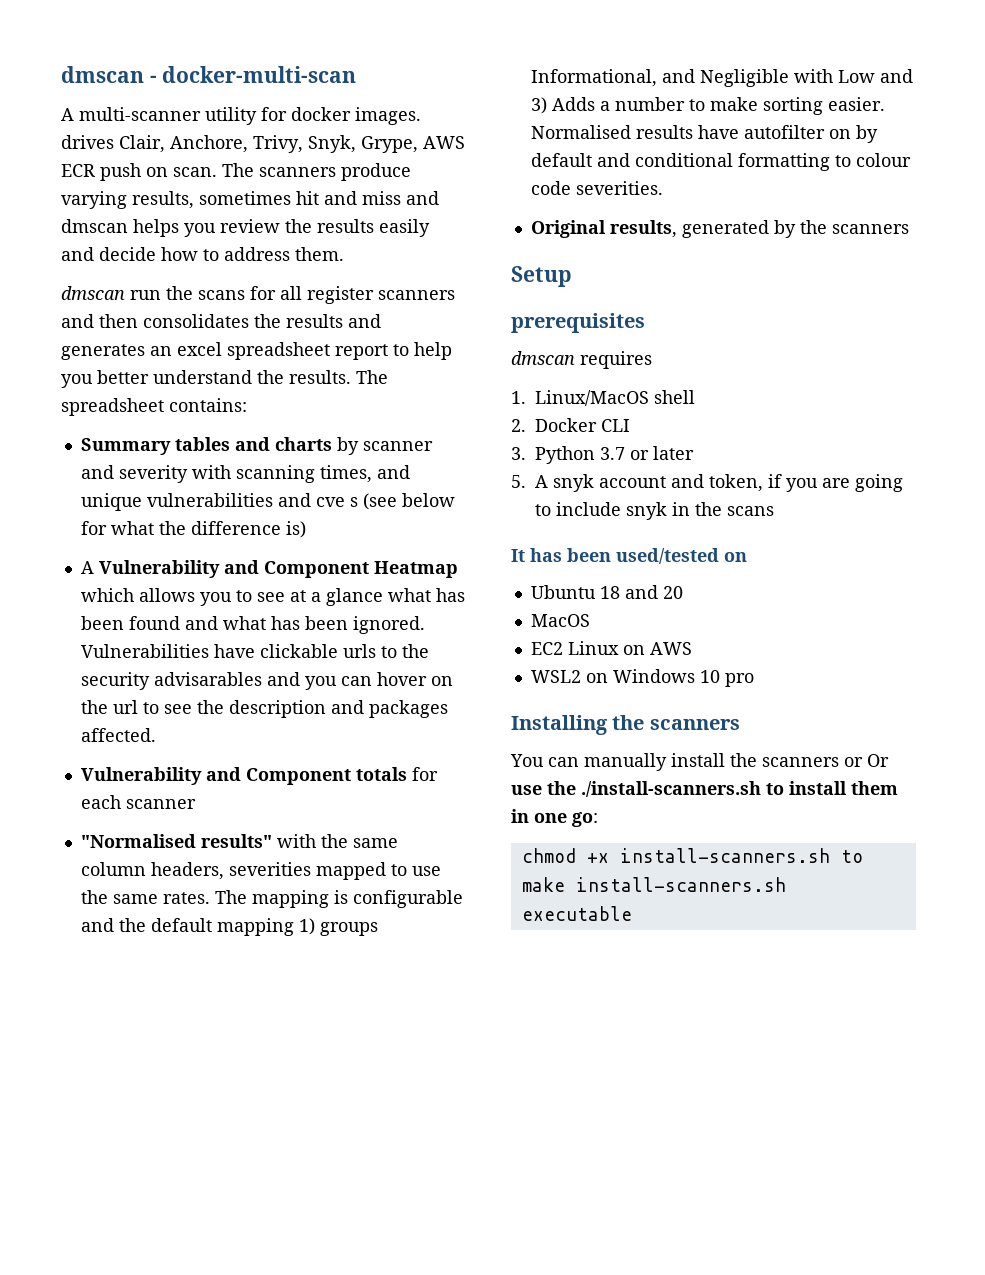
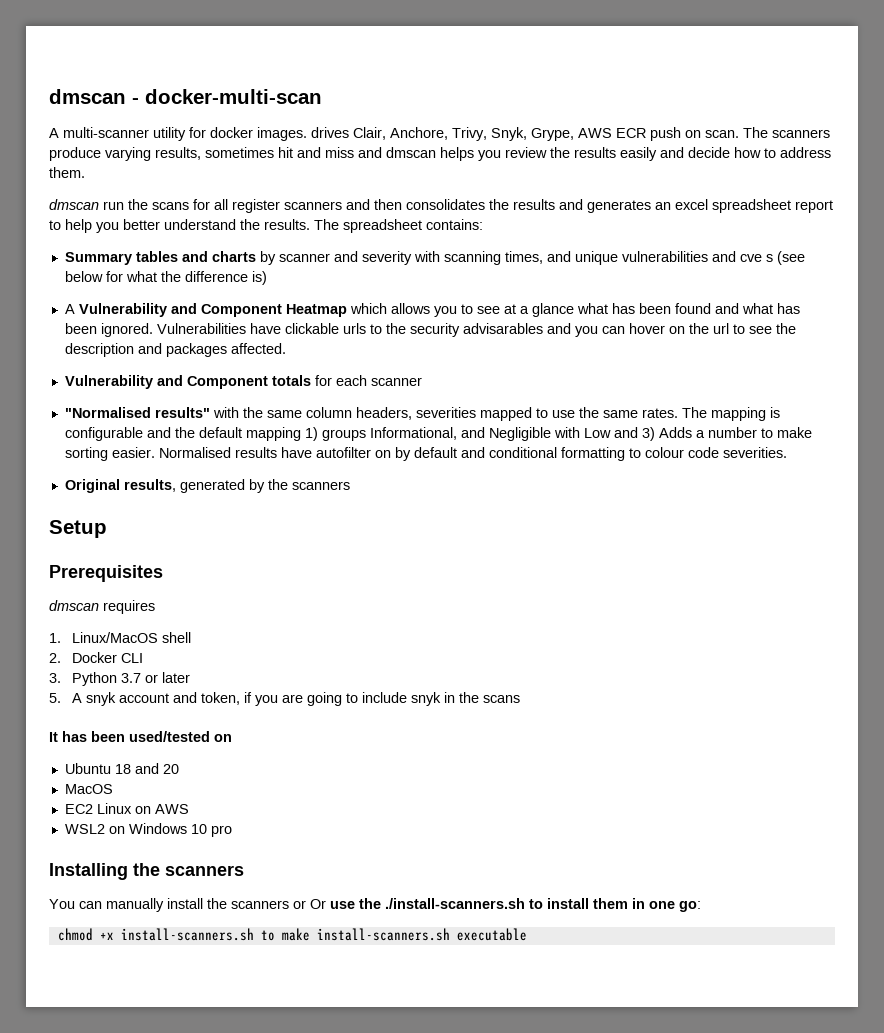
[511,313,645,333] prerequisites -> [49,565,163,582] Prerequisites

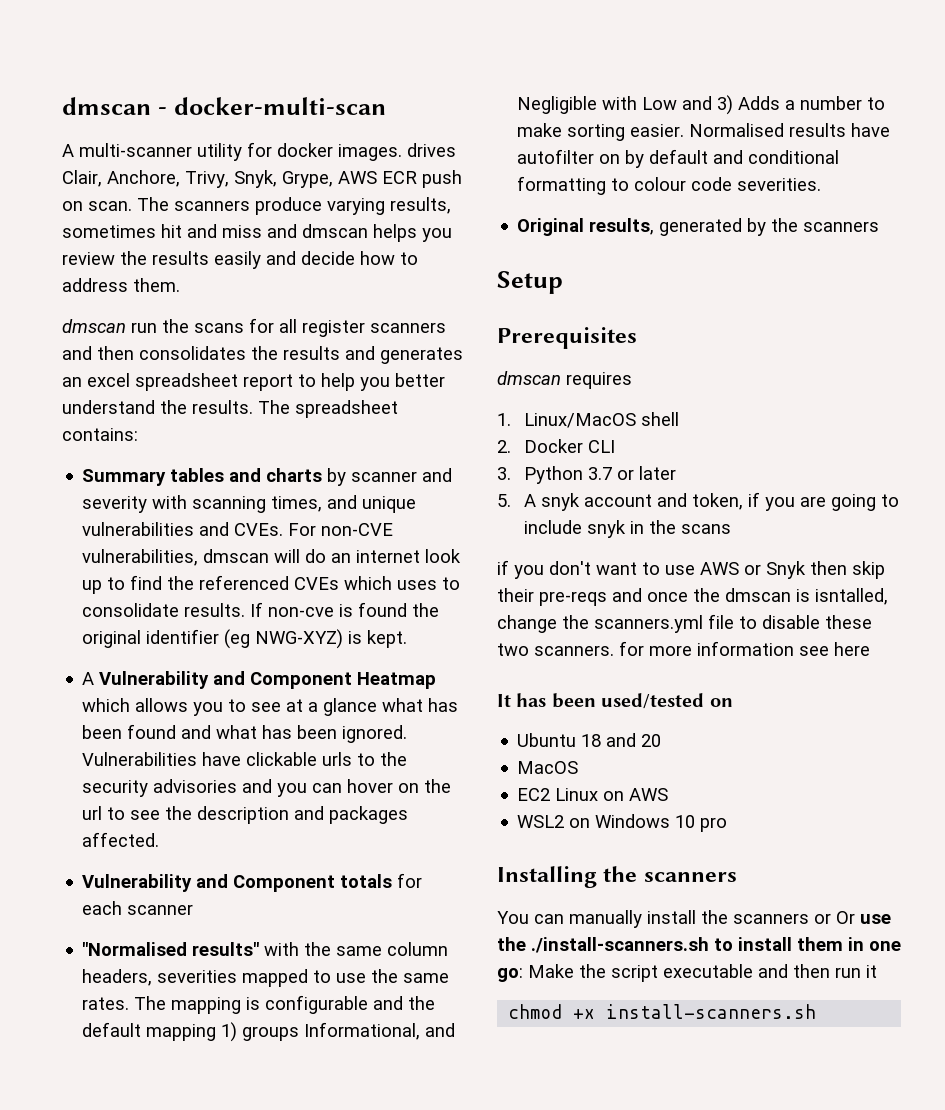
[739,251,805,265] [64,271,267,285] cve s (see below for what the difference is) -> [234,523,394,536] [82,549,462,566] [82,575,461,594] [82,602,440,617] [82,629,408,649] CVEs. For non-CVE vulnerabilities, dmscan will do an internet look up to find the referenced CVEs which uses to consolidate results. If non-cve is found the original identifier (eg NWG-XYZ) is kept.
[462,323,543,334] advisarables -> [153,779,238,793] advisories
(520, 699) none -> [497,560,885,579] [497,588,888,606] [497,614,872,633] [497,641,870,656] // if you don't want to use AWS or Snyk then skip their pre-reqs and once the dmscan is isntalled, change the scanners.yml file to disable these two scanners. for more information see here
(701, 906) none -> [528,964,877,982] Make the script executable and then run it
[260,928,527,941] to make install-scanners.sh executable -> (817, 1011) none

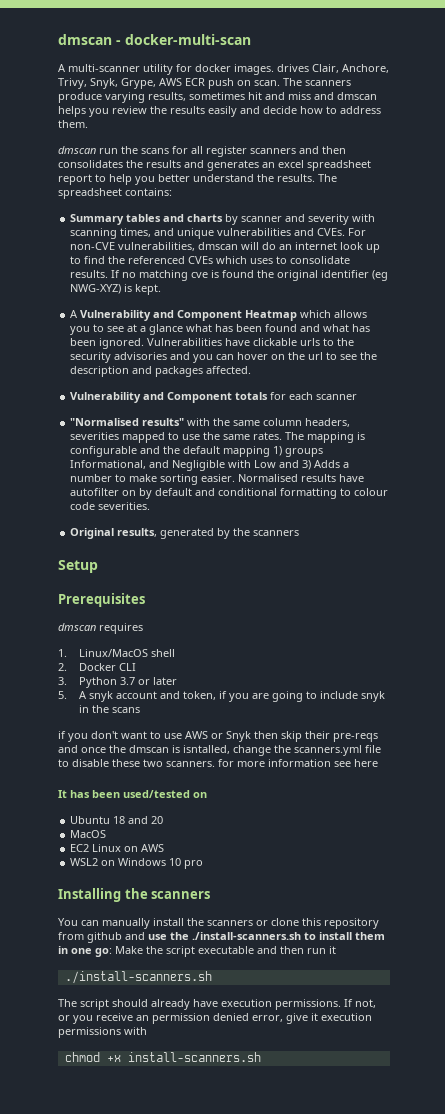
[268,607,335,617] non-cve -> [122,270,209,281] no matching cve
[836,911,855,924] Or -> [271,918,379,929] [58,932,145,943] clone this repository from github and
(877, 971) none -> [64,971,212,984] [58,999,376,1010] [58,1013,372,1024] [58,1027,147,1038] // ./install-scanners.sh // The script should already have execution permissions. If not, or you receive an permission denied error, give it execution permissions with

